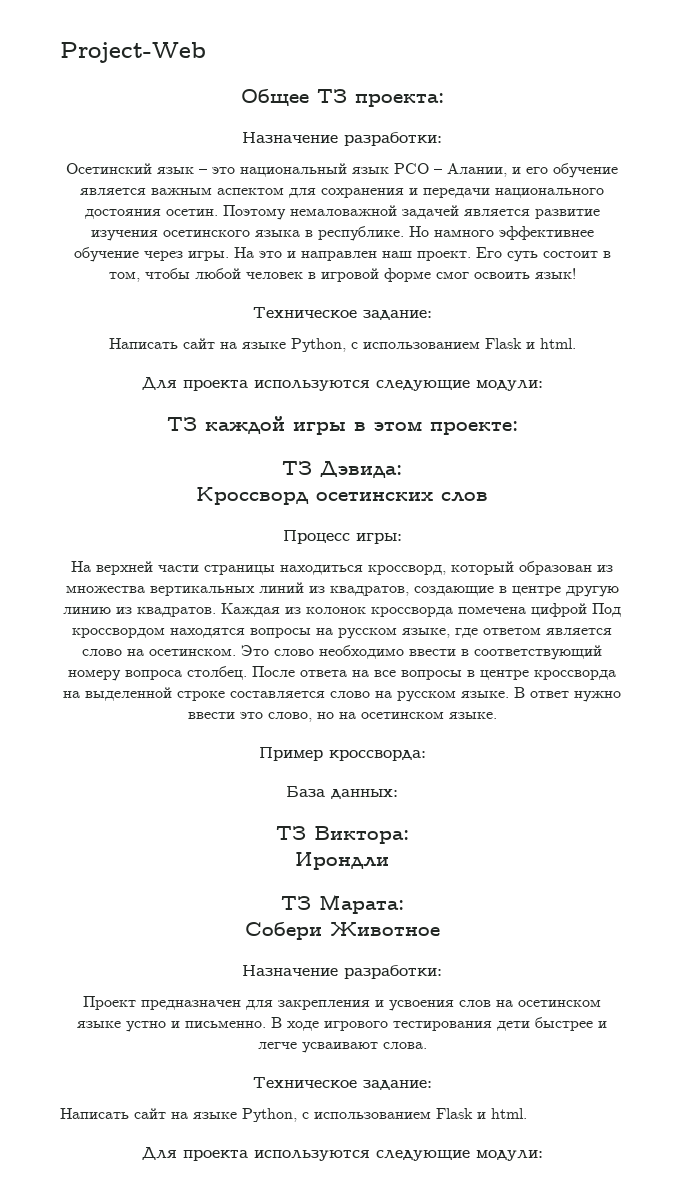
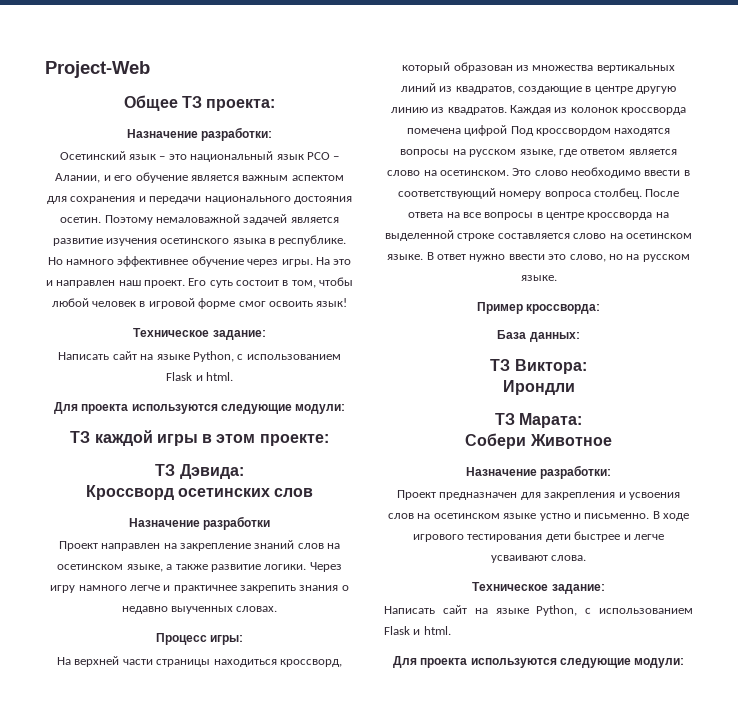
(488, 497) none -> [128,516,271,530] [58,540,341,551] [57,562,342,572] [50,585,349,593] [121,606,278,614] // Назначение разработки // Проект направлен на закрепление знаний слов на осетинском языке, а также развитие логики. Через игру намного легче и практичнее закрепить знания о недавно выученных словах.
[397,690,456,702] русском -> [625,233,692,239] осетинском
[360,711,444,719] осетинском -> [642,254,690,262] русском

